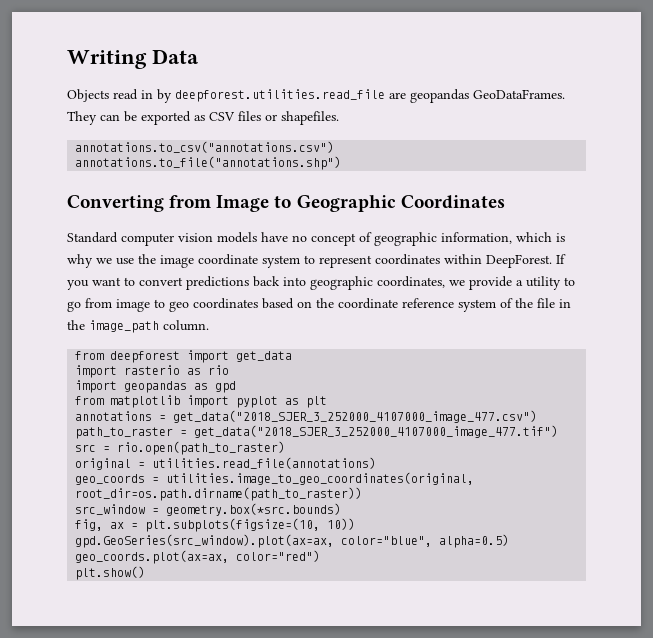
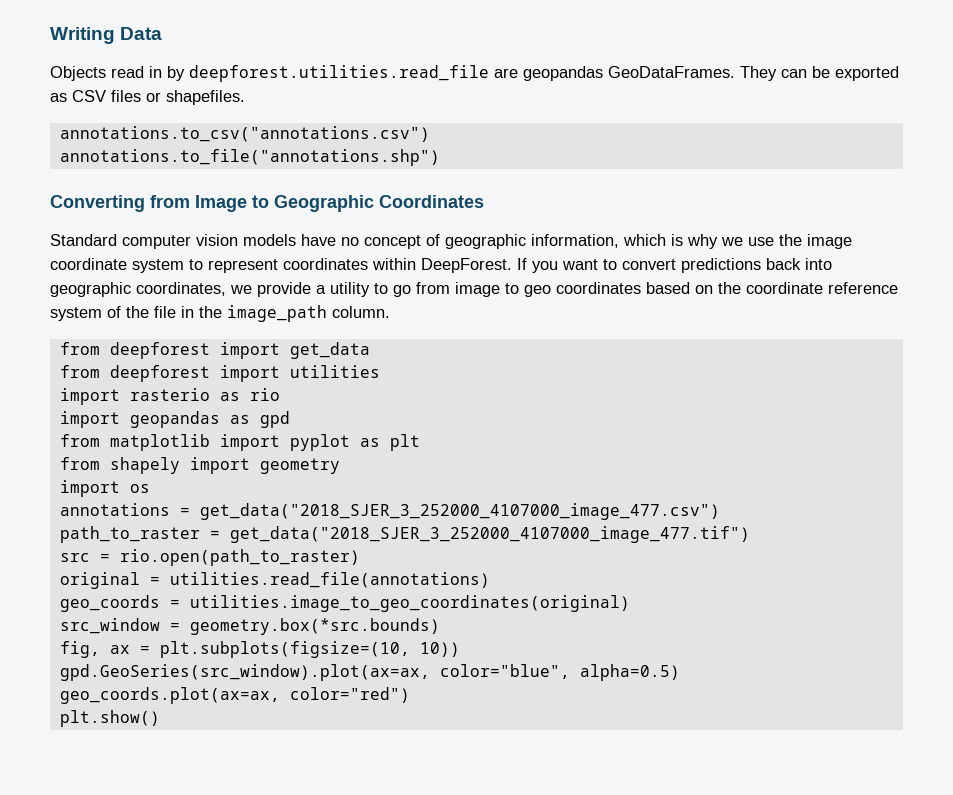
(293, 356) none -> [59,365,380,382] // from deepforest import utilities
(328, 402) none -> [59,457,340,474] [59,480,150,497] // from shapely import geometry // import os
[166,472,475,485] [75,487,363,501] utilities.image_to_geo_coordinates(original, root_dir=os.path.dirname(path_to_raster)) -> [189,595,630,612] utilities.image_to_geo_coordinates(original)

